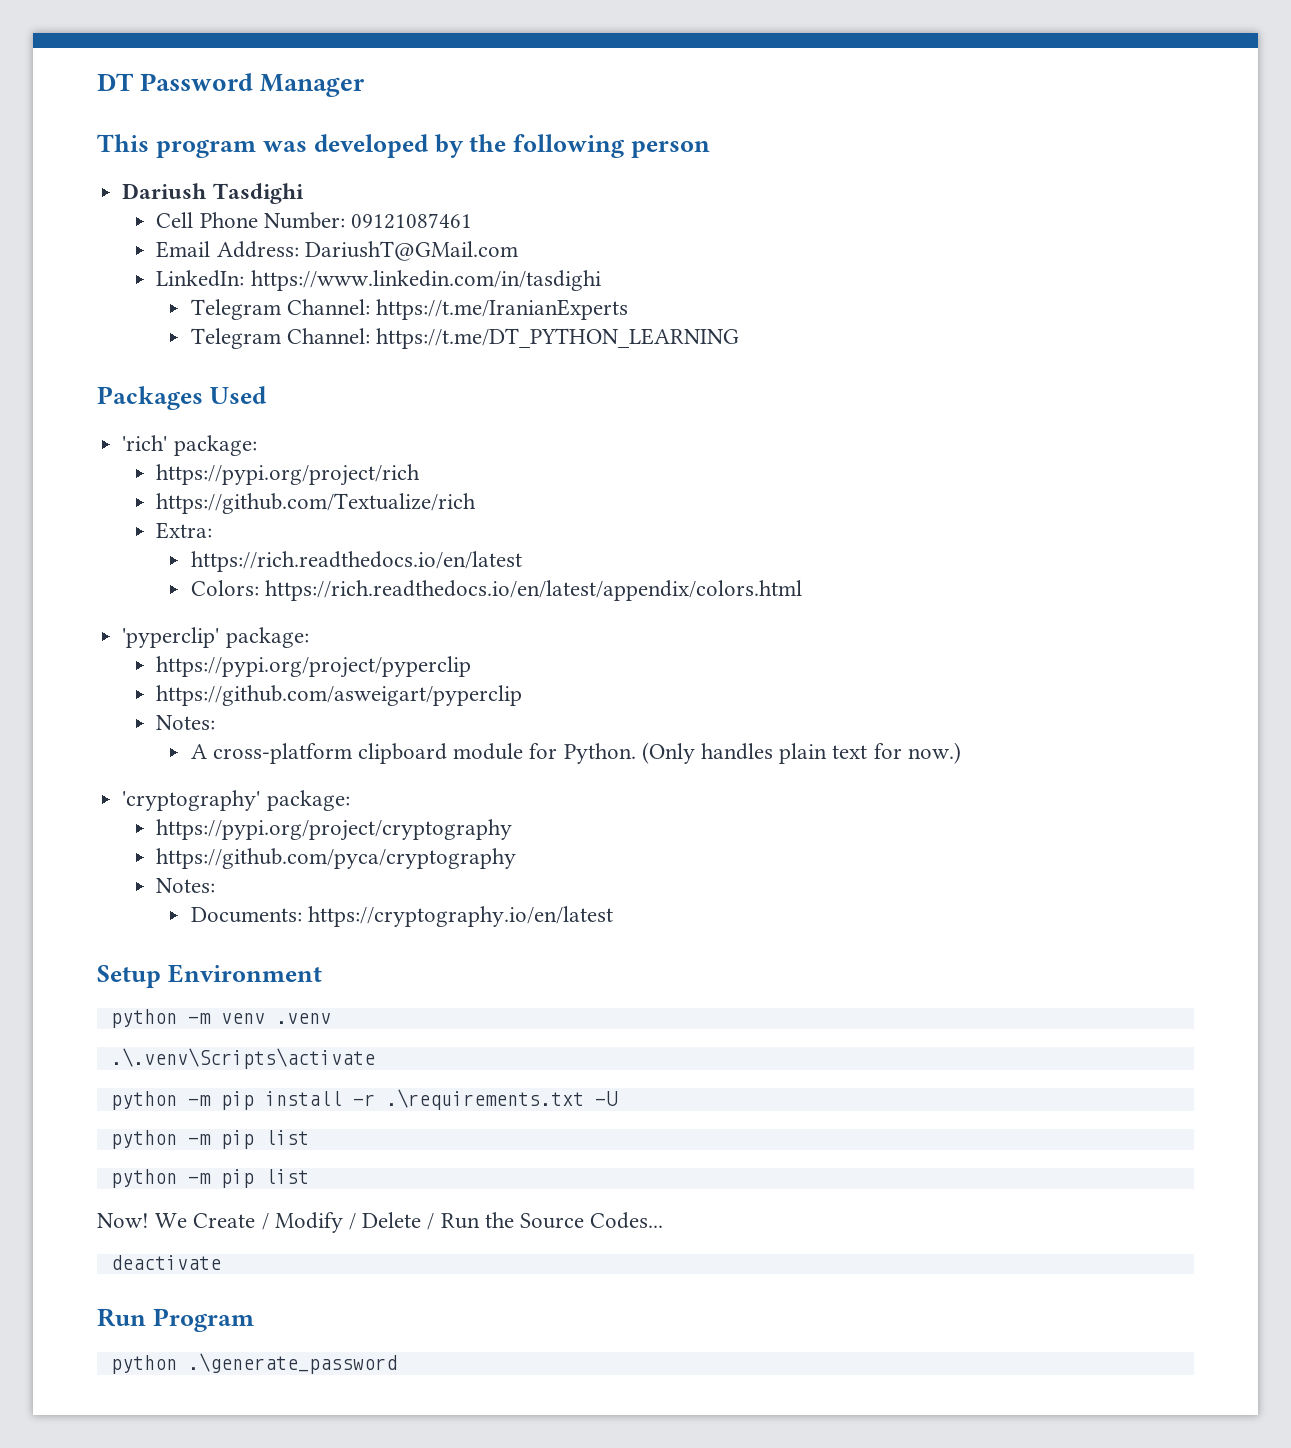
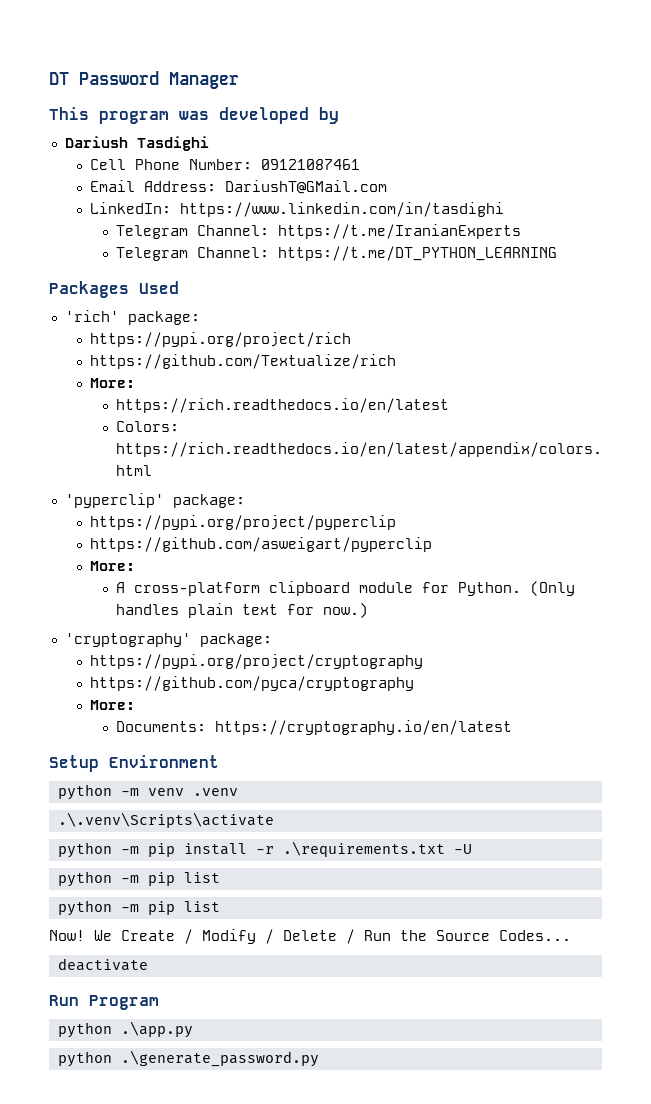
[469,134,711,158] the following person -> (339, 115) none
[156,522,213,539] Extra: -> [90,378,136,388] More:
[156,715,216,730] Notes: -> [90,561,136,571] More:
[156,878,216,893] Notes: -> [90,700,136,710] More:
[187,1353,397,1374] .\generate_password -> [120,1021,193,1038] [57,1050,319,1067] .\app.py // python .\generate_password.py

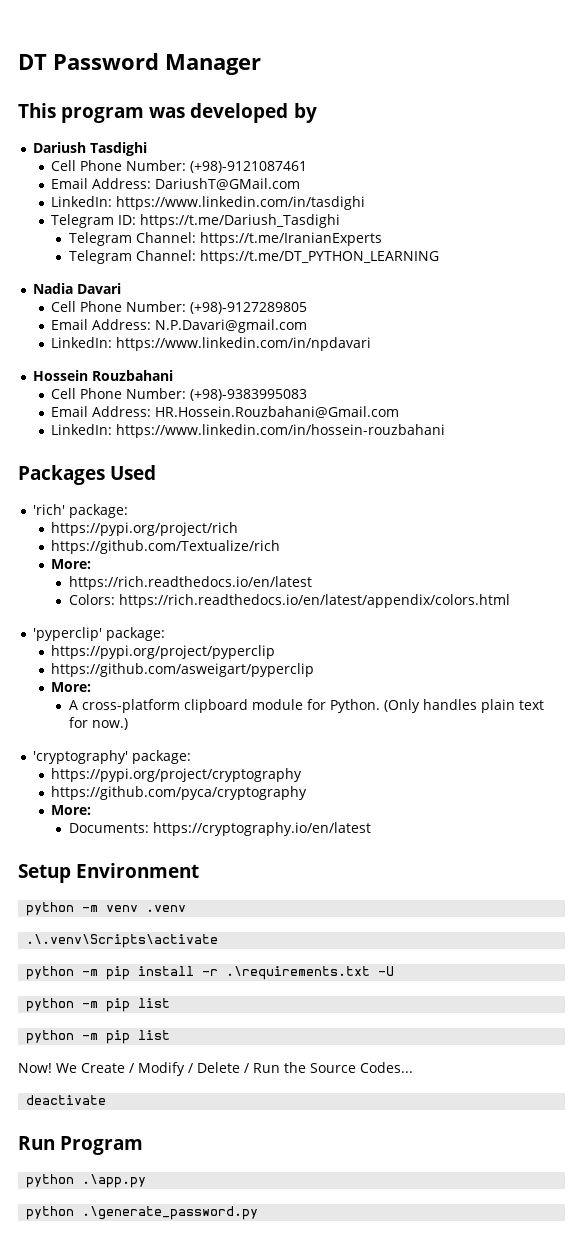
[261,159,361,170] 09121087461 -> [190,161,308,173] (+98)-9121087461
(505, 209) none -> [51,214,341,228] // Telegram ID: https://t.me/Dariush_Tasdighi
(557, 253) none -> [33,283,122,294] [51,301,308,314] [51,319,308,333] [51,337,372,351] [33,370,174,381] [51,388,308,401] [51,406,400,418] [51,424,446,438] // Nadia Davari // Cell Phone Number: (+98)-9127289805 // Email Address: N.P.Davari@gmail.com // LinkedIn: https://www.linkedin.com/in/npdavari // Hossein Rouzbahani // Cell Phone Number: (+98)-9383995083 // Email Address: HR.Hossein.Rouzbahani@Gmail.com // LinkedIn: https://www.linkedin.com/in/hossein-rouzbahani

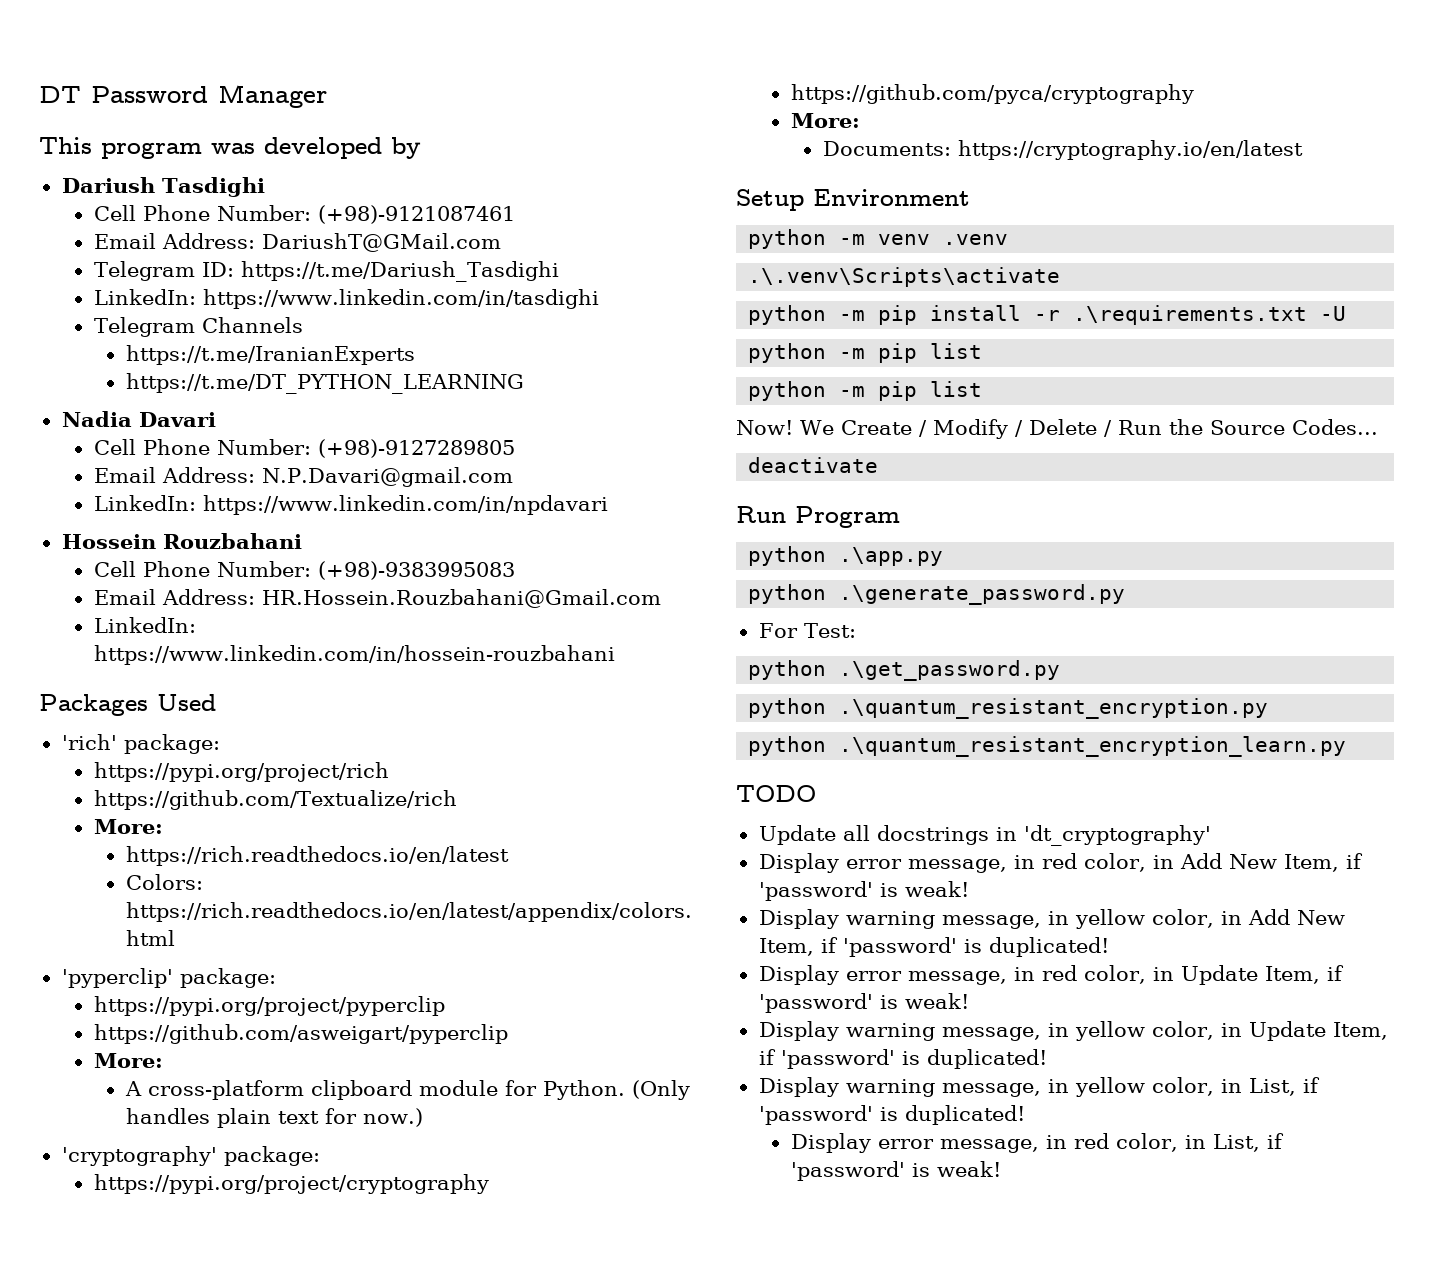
(301, 184) none -> [93,261,559,282] // Telegram ID: https://t.me/Dariush_Tasdighi
[118,214,341,228] [68,232,196,246] ID: https://t.me/Dariush_Tasdighi // Telegram Channel: -> [201,317,303,333] Channels //
[68,250,196,264] Telegram Channel: -> (415, 355) none
(259, 1213) none -> [758,623,856,638] [748,660,1061,681] [748,698,1269,719] [748,736,1347,757] [736,785,816,802] [758,825,1211,846] [758,853,1363,873] [758,881,969,901] [758,909,1345,929] [758,937,1109,957] [758,965,1344,985] [758,993,969,1013] [758,1021,1388,1041] [758,1049,1047,1069] [758,1077,1320,1097] [758,1105,1025,1125] [790,1133,1284,1153] [790,1161,1001,1181] // For Test: // python .\get_password.py // python .\quantum_resistant_encryption.py // python .\quantum_resistant_encryption_learn.py // TODO // Update all docstrings in 'dt_cryptography' // Display error message, in red color, in Add New Item, if 'password' is weak! // Display warning message, in yellow color, in Add New Item, if 'password' is duplicated! // Display error message, in red color, in Update Item, if 'password' is weak! // Display warning message, in yellow color, in Update Item, if 'password' is duplicated! // Display warning message, in yellow color, in List, if 'password' is duplicated! // Display error message, in red color, in List, if 'password' is weak!

